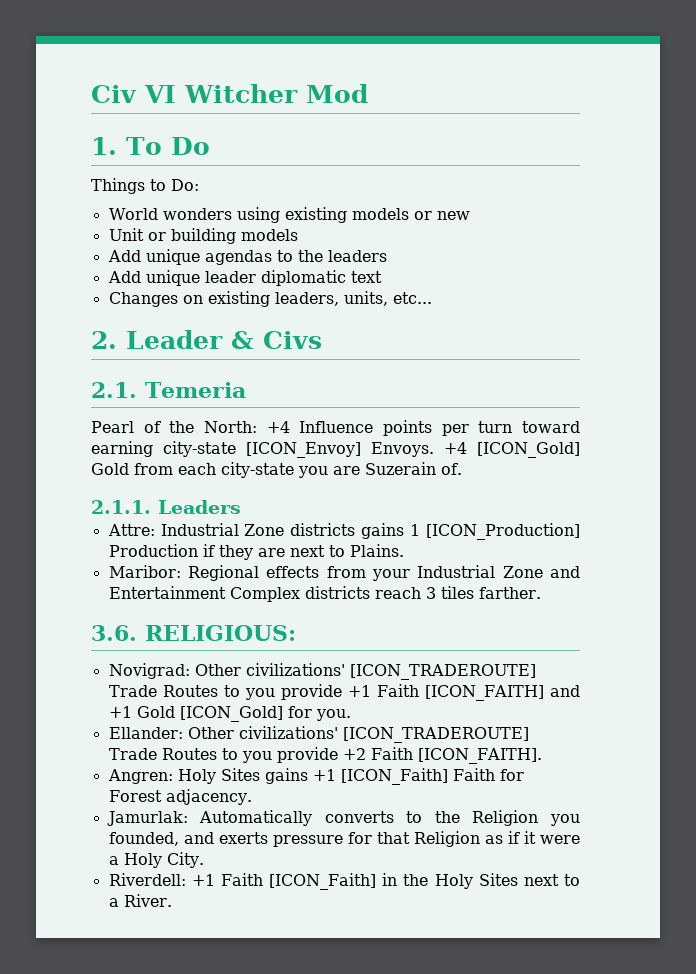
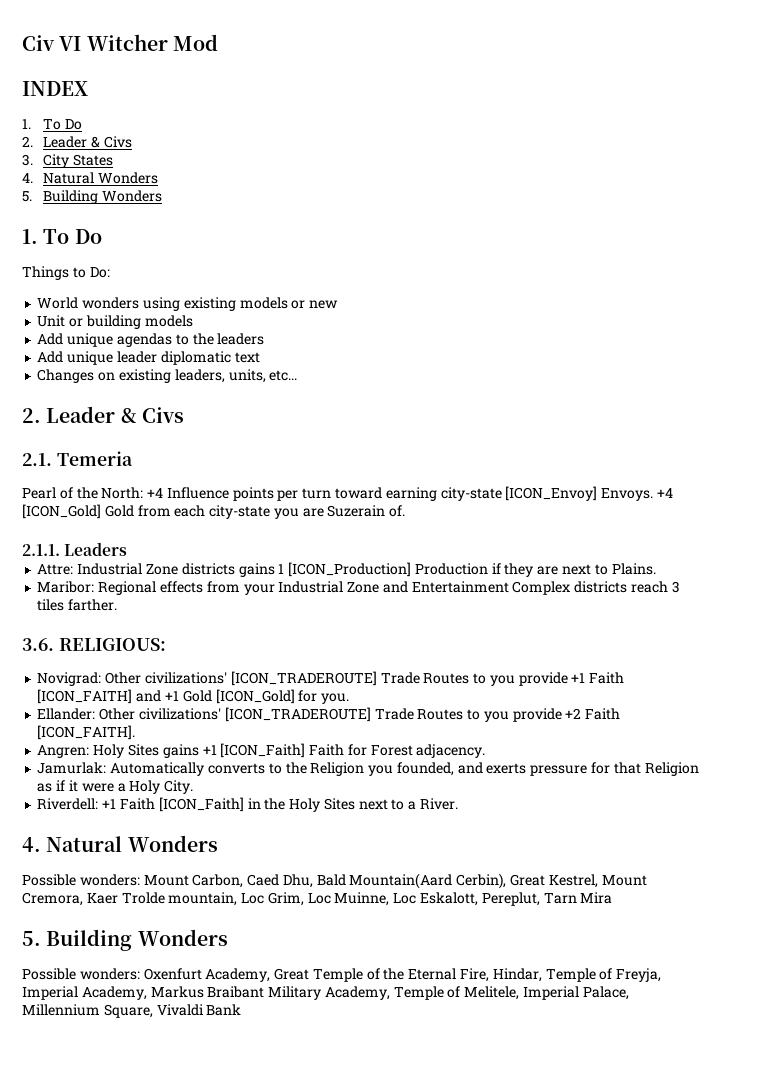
(368, 93) none -> [22,81,88,96] [22,119,83,130] [22,136,132,148] [22,154,114,168] [22,172,159,184] [22,190,163,204] // INDEX // 1. To Do // 2. Leader & Civs // 3. City States // 4. Natural Wonders // 5. Building Wonders
(172, 900) none -> [22,835,218,852] [22,873,647,889] [22,892,613,906] [22,929,228,951] [22,968,662,982] [22,986,629,1000] [22,1004,242,1018] // 4. Natural Wonders // Possible wonders: Mount Carbon, Caed Dhu, Bald Mountain(Aard Cerbin), Great Kestrel, Mount Cremora, Kaer Trolde mountain, Loc Grim, Loc Muinne, Loc Eskalott, Pereplut, Tarn Mira // 5. Building Wonders // Possible wonders: Oxenfurt Academy, Great Temple of the Eternal Fire, Hindar, Temple of Freyja, Imperial Academy, Markus Braibant Military Academy, Temple of Melitele, Imperial Palace, Millennium Square, Vivaldi Bank

